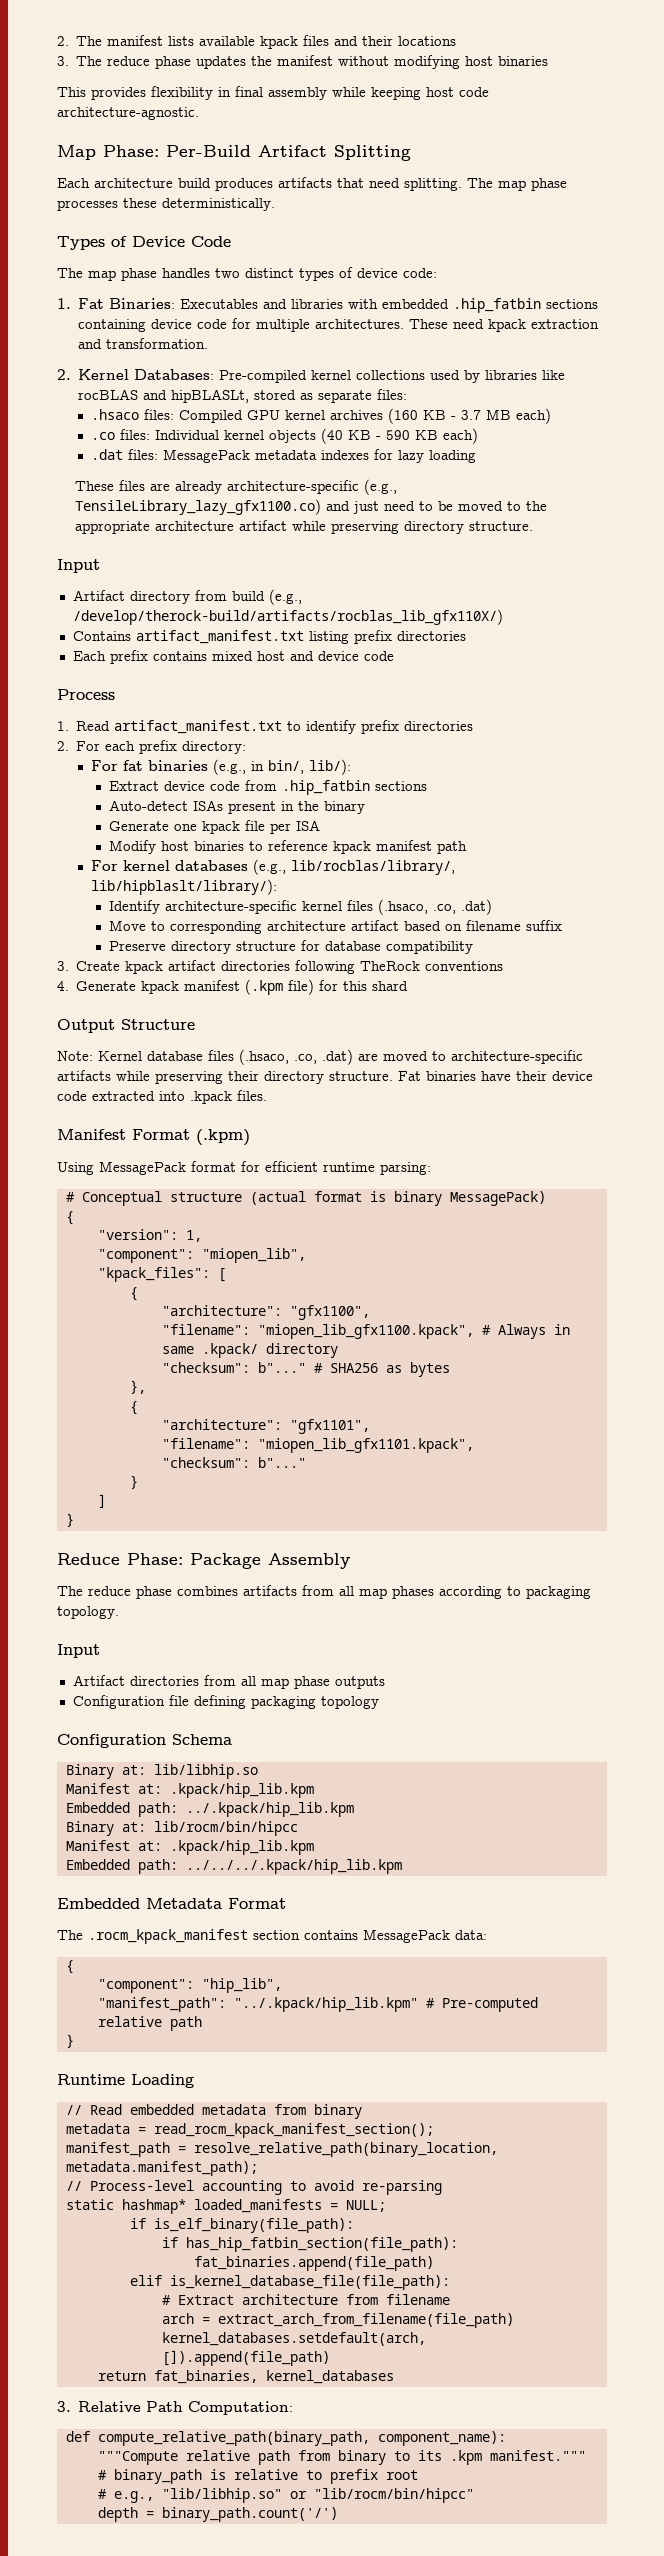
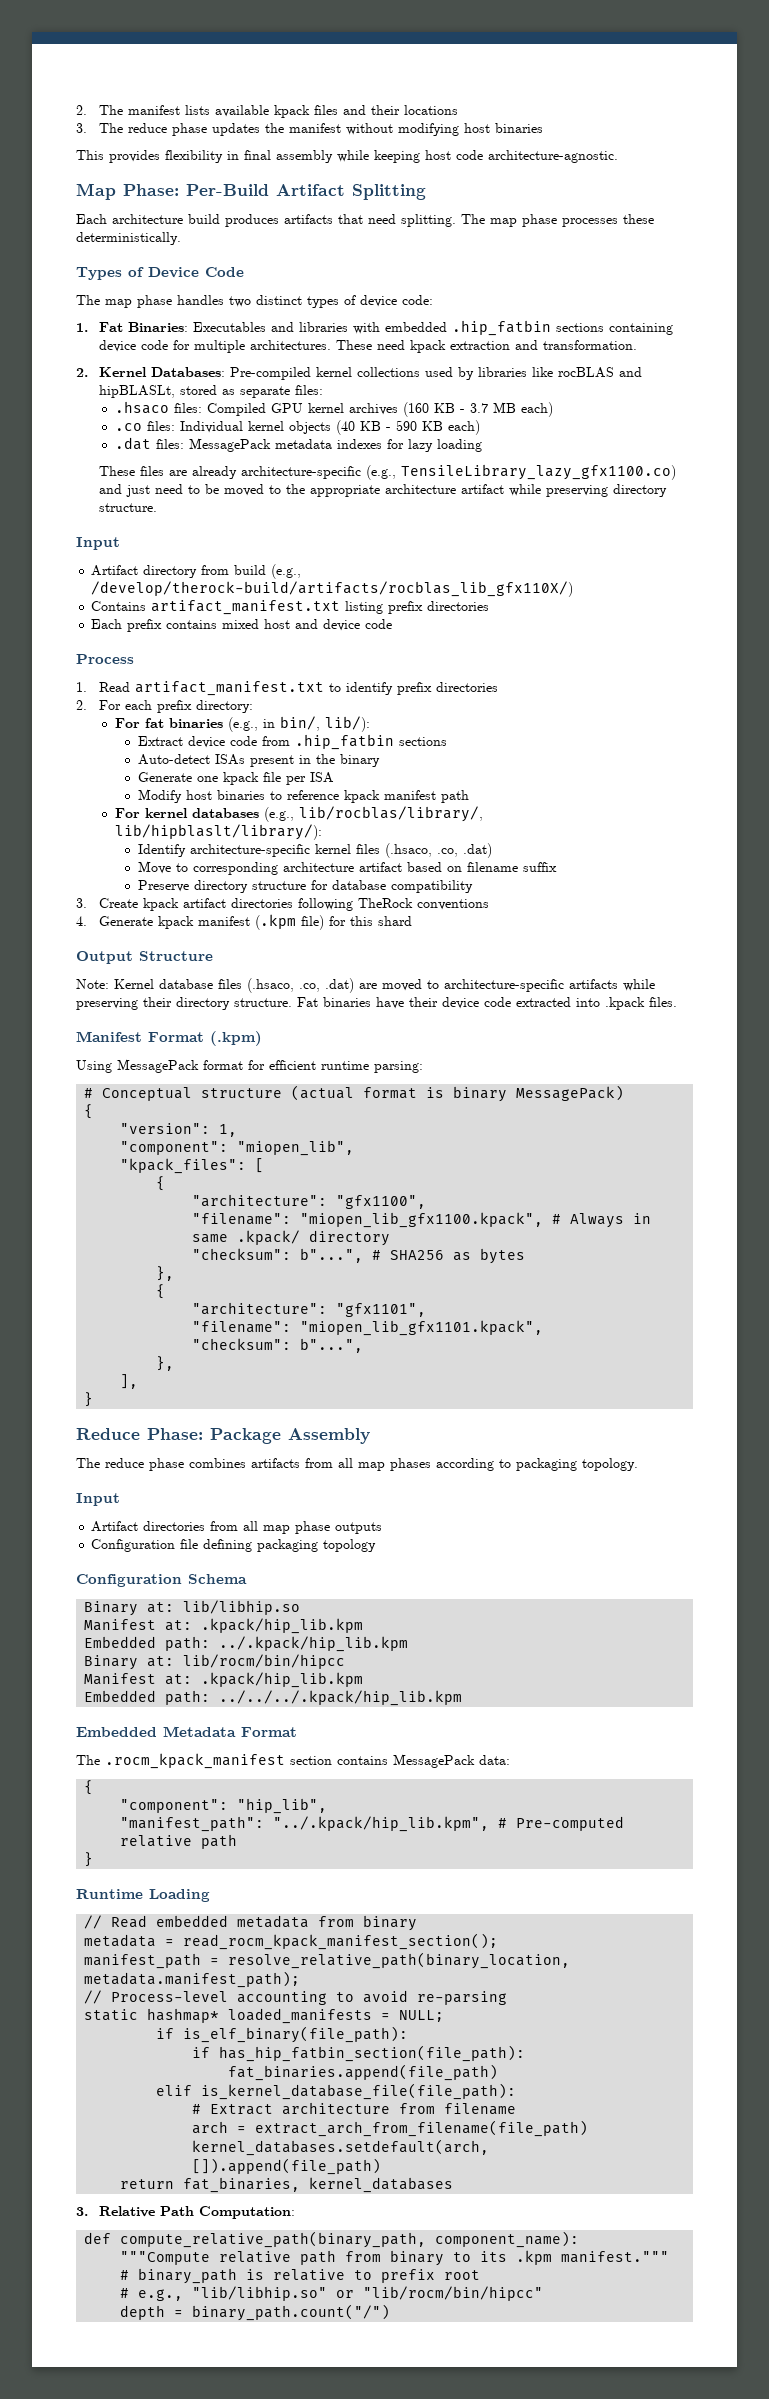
[257,1362,306,1373] b"..." -> [300,1248,364,1263] b"...",
[257,1457,306,1468] [129,1475,138,1489] [97,1494,106,1508] b"..." // } // ] -> [300,1338,364,1353] [156,1356,175,1371] [120,1374,139,1389] b"...", // }, // ],
[233,1997,418,2012] "../.kpack/hip_lib.kpm" -> [273,1816,490,1832] "../.kpack/hip_lib.kpm",
[161,2507,338,2522] binary_path.count('/') -> [192,2304,391,2321] binary_path.count("/")

